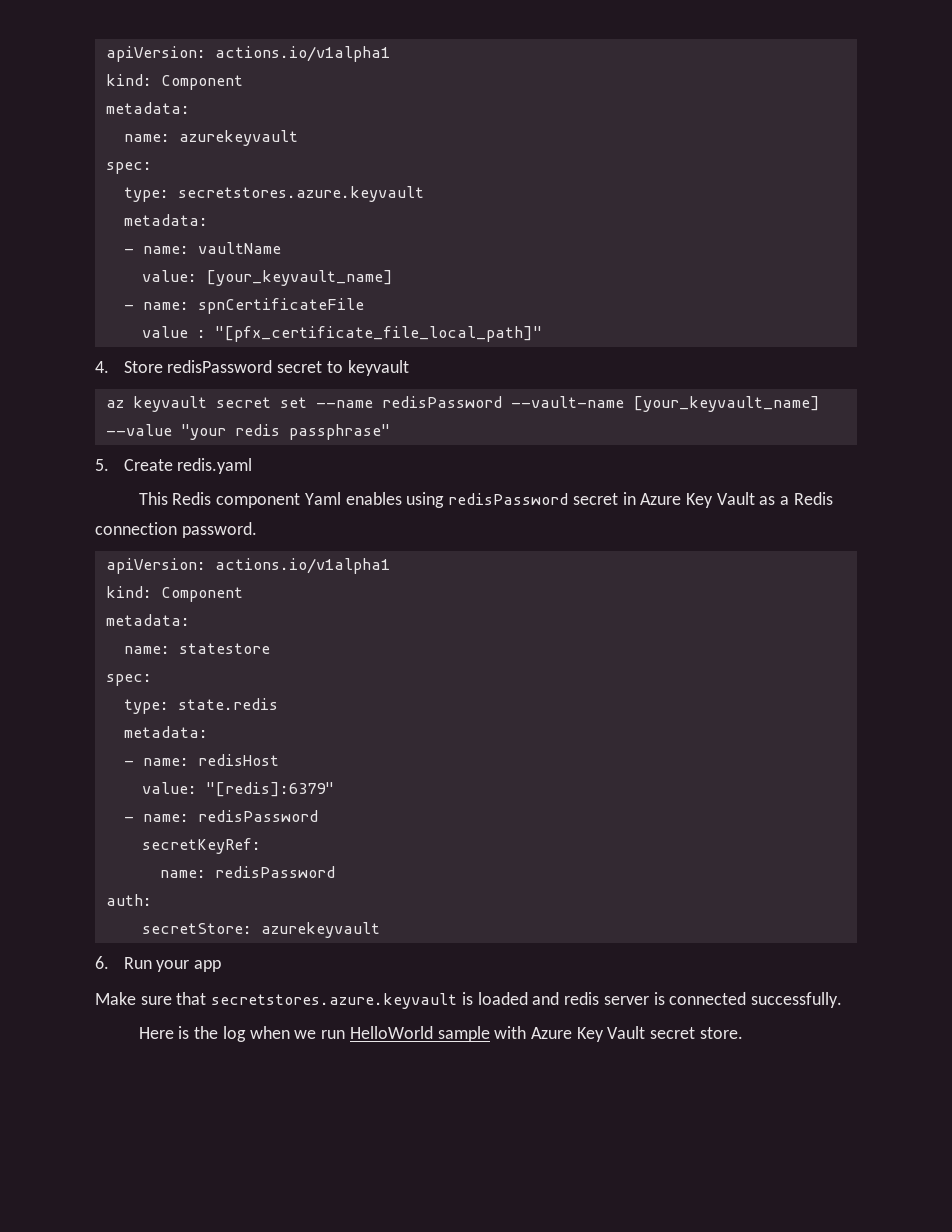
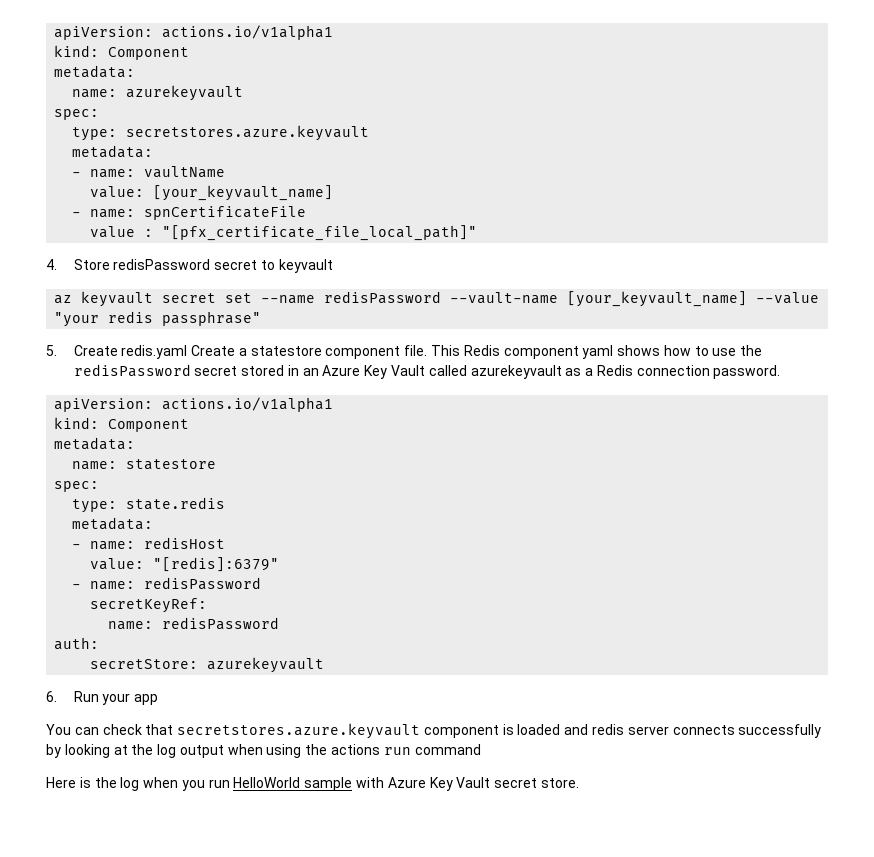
[138,492,755,508] // This Redis component Yaml enables using redisPassword secret in Azure Key Vault -> [191,345,763,359] [73,364,562,379] Create a statestore component file. This Redis component yaml shows how to use the redisPassword secret stored in an Azure Key Vault called azurekeyvault
[95,992,172,1005] Make sure -> [46,724,142,735] You can check
(458, 1001) none -> [423,725,499,738] component
[653,992,842,1008] is connected successfully. -> [672,724,822,738] [46,744,481,758] connects successfully by looking at the log output when using the actions run command
[294,1030,317,1039] we -> [181,780,205,791] you

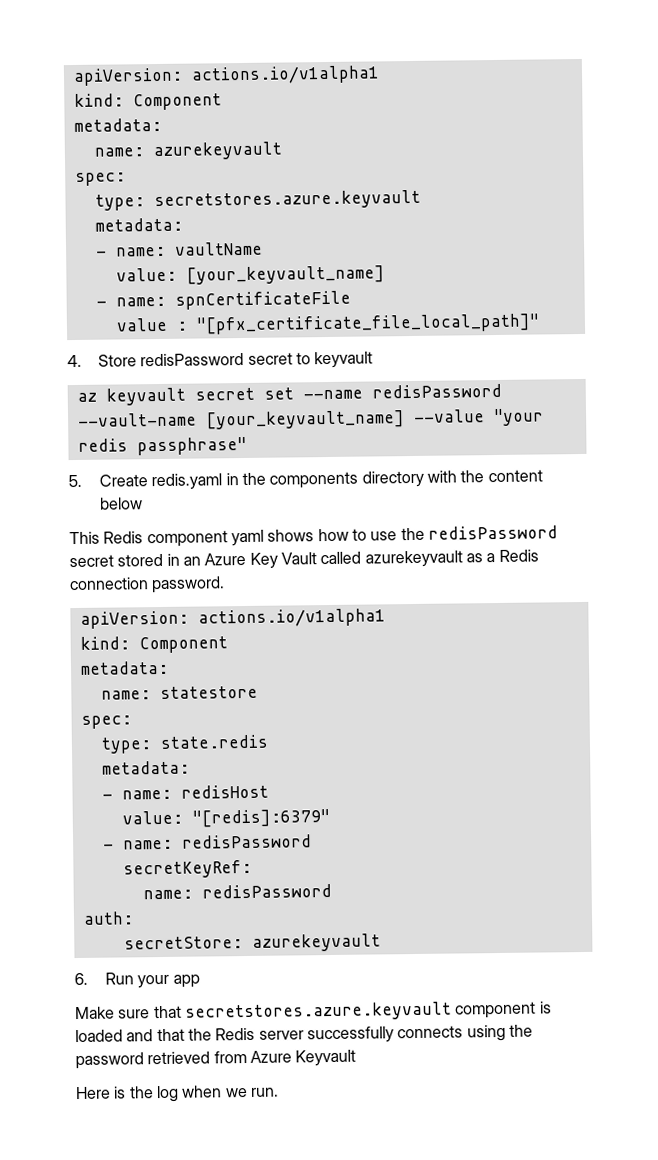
[191,345,428,359] Create a statestore component file. -> [225,469,543,489] [100,497,144,510] in the components directory with the content below //
[46,724,142,735] You can check -> [75,1006,151,1020] Make sure
[592,724,822,738] [46,744,481,758] redis server connects successfully by looking at the log output when using the actions run command -> [156,1024,533,1044] [75,1049,357,1070] that the Redis server successfully connects using the password retrieved from Azure Keyvault
[181,777,579,791] you run HelloWorld sample with Azure Key Vault secret store. -> [225,1087,279,1098] we run.

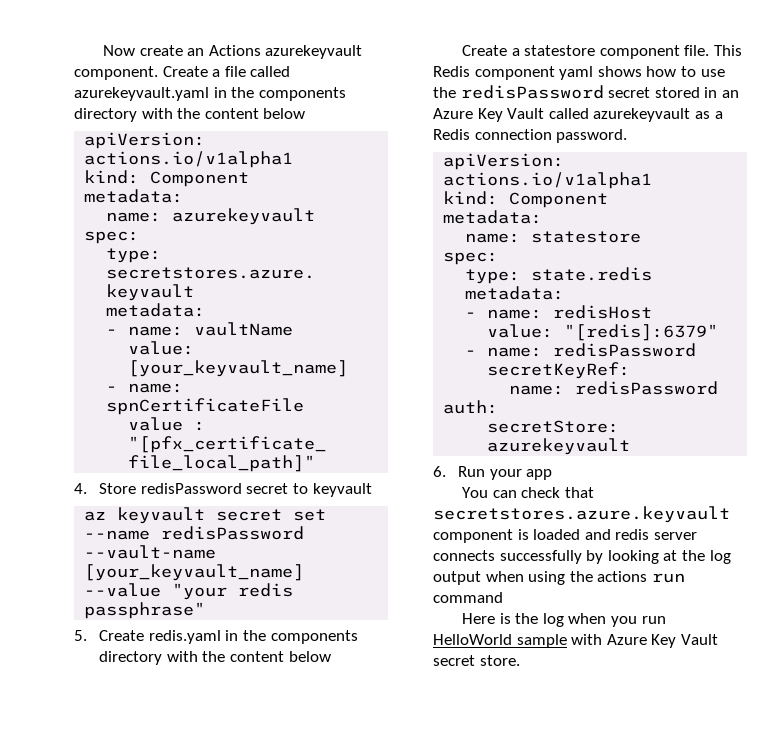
(72, 77) none -> [102,45,363,59] [74,66,291,80] [74,87,346,101] [74,108,306,122] Now create an Actions azurekeyvault component. Create a file called azurekeyvault.yaml in the components directory with the content below //
(144, 503) none -> [461,45,710,59] Create a statestore component file.
[75,1006,151,1020] Make sure -> [461,487,561,498] You can check
[156,1024,533,1044] [75,1049,357,1070] that the Redis server successfully connects using the password retrieved from Azure Keyvault -> [615,529,697,540] [433,550,731,564] [433,571,685,585] [433,592,503,603] redis server connects successfully by looking at the log output when using the actions run command
[225,1087,279,1098] we run. -> [610,616,666,627] [433,634,718,648] [433,655,520,666] you run HelloWorld sample with Azure Key Vault secret store.

